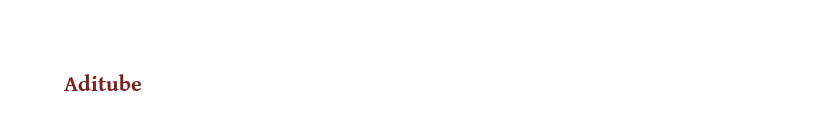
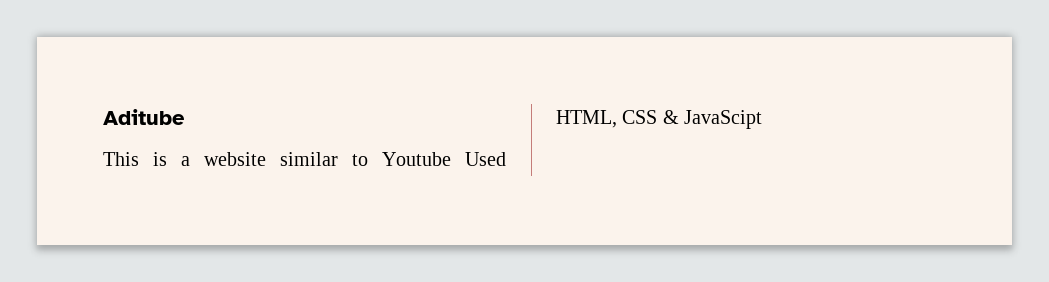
(142, 82) none -> [103,152,506,166] [556,110,763,129] // This is a website similar to Youtube Used HTML, CSS & JavaScipt

